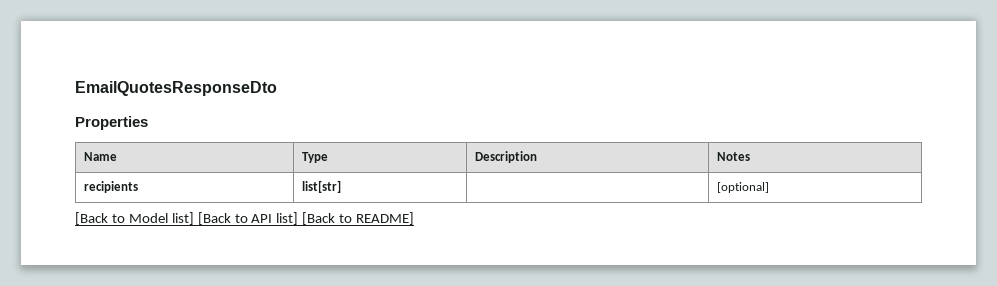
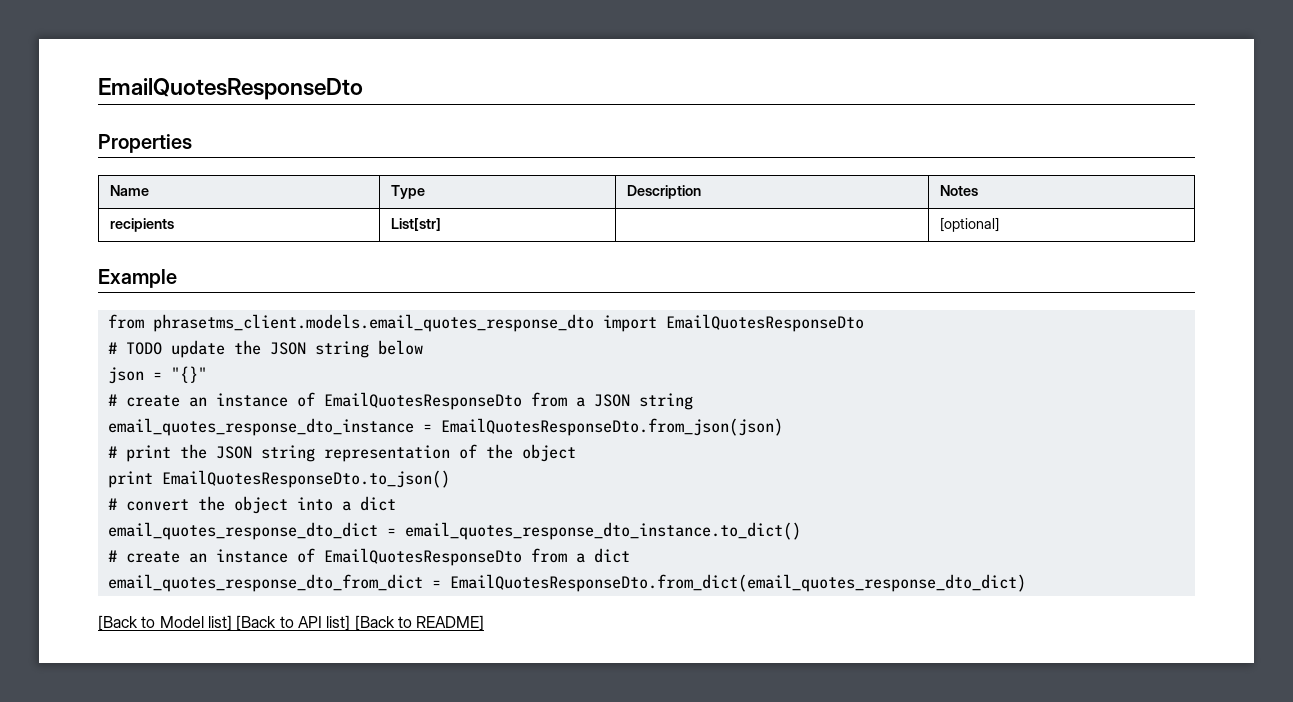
[301,180,341,193] list[str] -> [390,218,441,231] List[str]
(769, 187) none -> [98,269,177,288] [107,314,864,332] [107,340,423,358] [107,366,207,384] [107,392,693,410] [107,418,783,436] [107,444,576,462] [107,470,450,488] [107,496,396,514] [107,522,801,540] [107,548,630,566] [107,574,1026,592] // Example // from phrasetms_client.models.email_quotes_response_dto import EmailQuotesResponseDto // # TODO update the JSON string below // json = "{}" // # create an instance of EmailQuotesResponseDto from a JSON string // email_quotes_response_dto_instance = EmailQuotesResponseDto.from_json(json) // # print the JSON string representation of the object // print EmailQuotesResponseDto.to_json() // # convert the object into a dict // email_quotes_response_dto_dict = email_quotes_response_dto_instance.to_dict() // # create an instance of EmailQuotesResponseDto from a dict // email_quotes_response_dto_from_dict = EmailQuotesResponseDto.from_dict(email_quotes_response_dto_dict)

